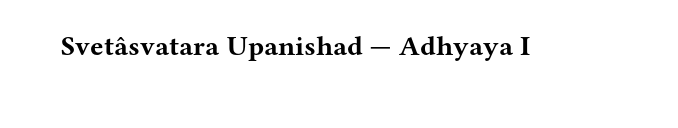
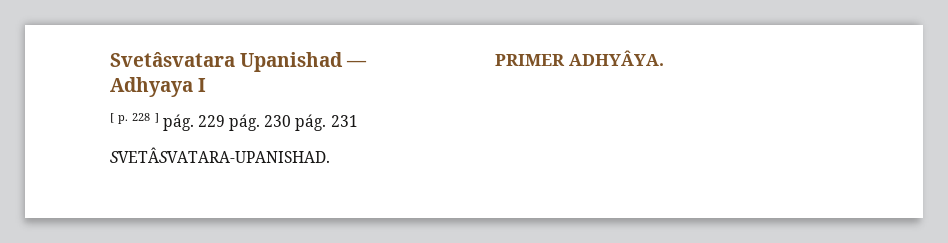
(531, 46) none -> [110,113,358,131] [110,147,330,163] [495,50,664,66] // [ p. 228 ] pág. 229 pág. 230 pág. 231 // SVETÂSVATARA-UPANISHAD. // PRIMER ADHYÂYA.

